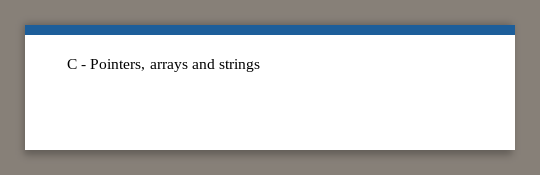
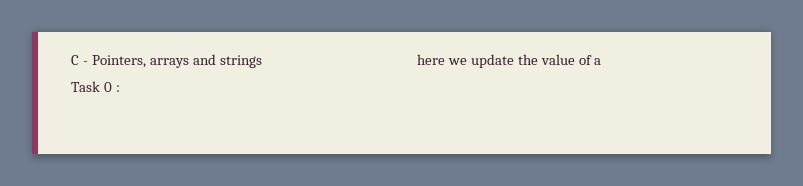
(260, 65) none -> [71,81,120,92] [417,54,602,68] // Task 0 : // here we update the value of a

